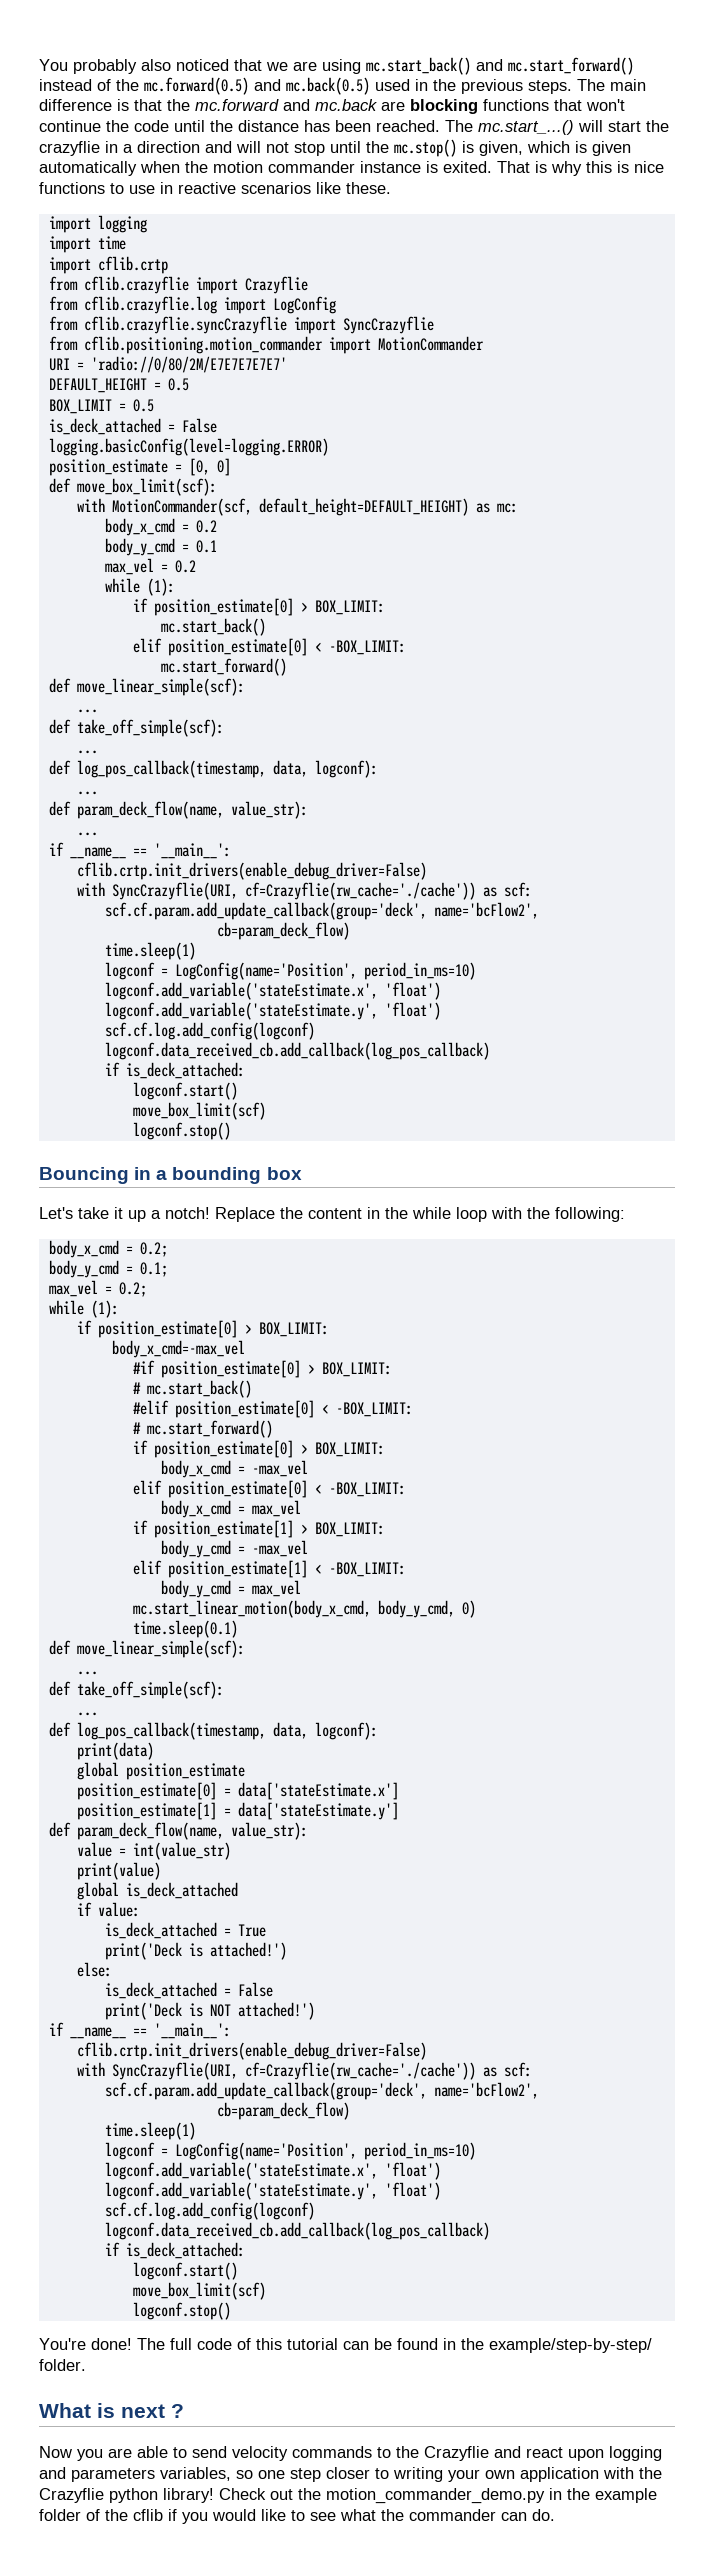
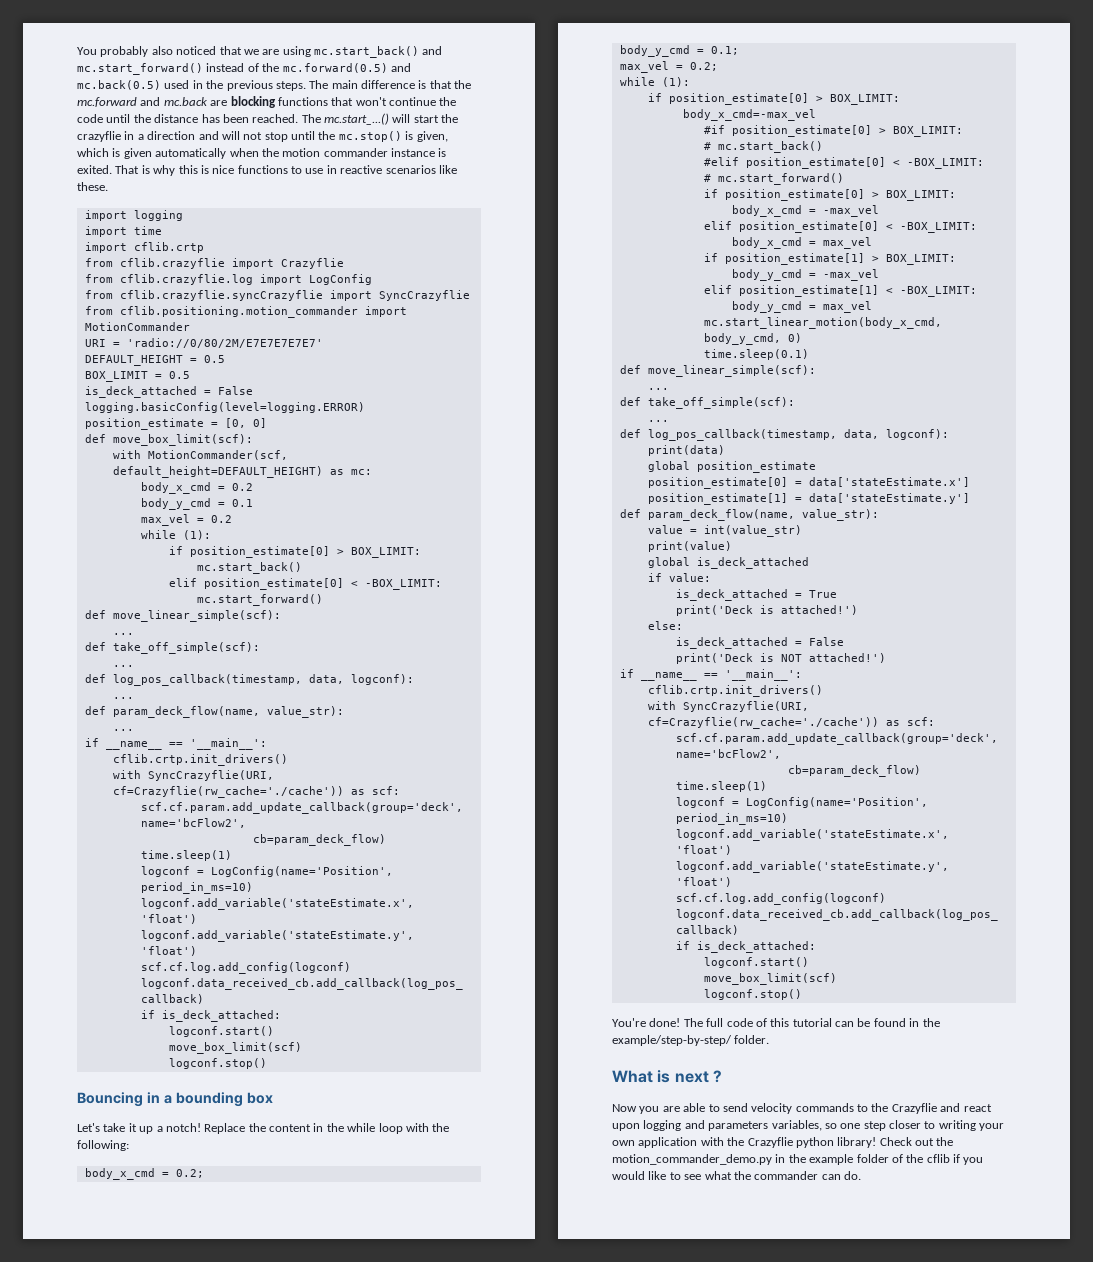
[76,862,427,880] cflib.crtp.init_drivers(enable_debug_driver=False) -> [112,754,288,766] cflib.crtp.init_drivers()
[76,2042,427,2060] cflib.crtp.init_drivers(enable_debug_driver=False) -> [647,685,823,697] cflib.crtp.init_drivers()

